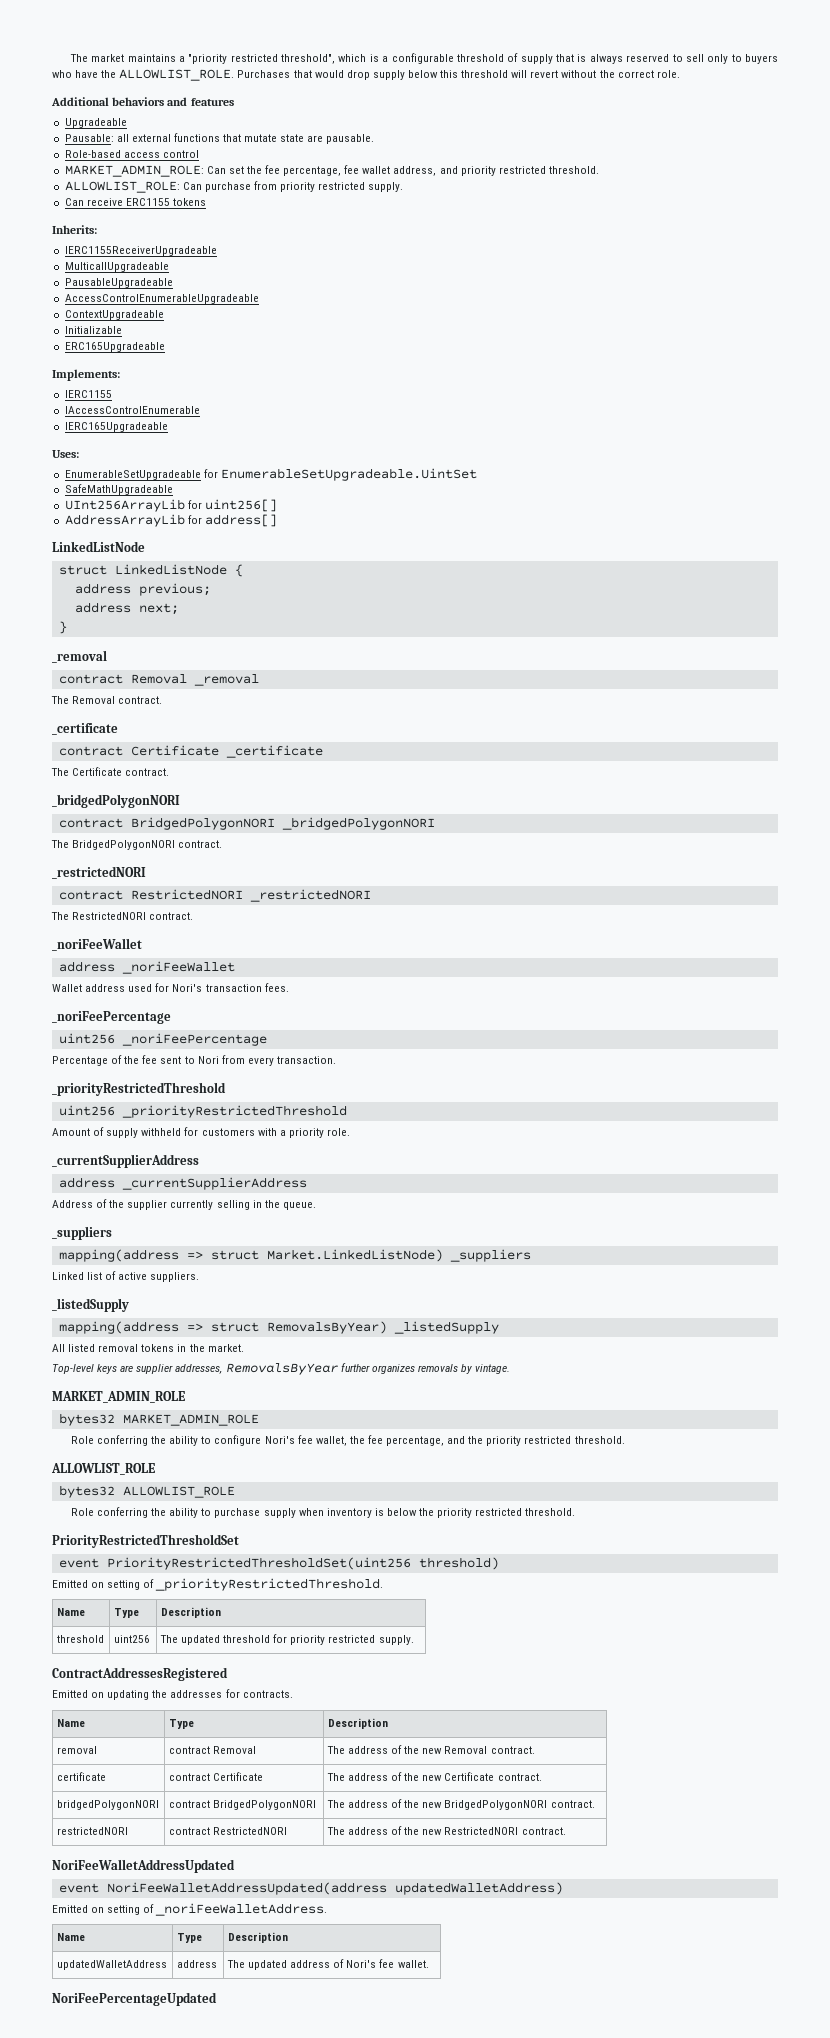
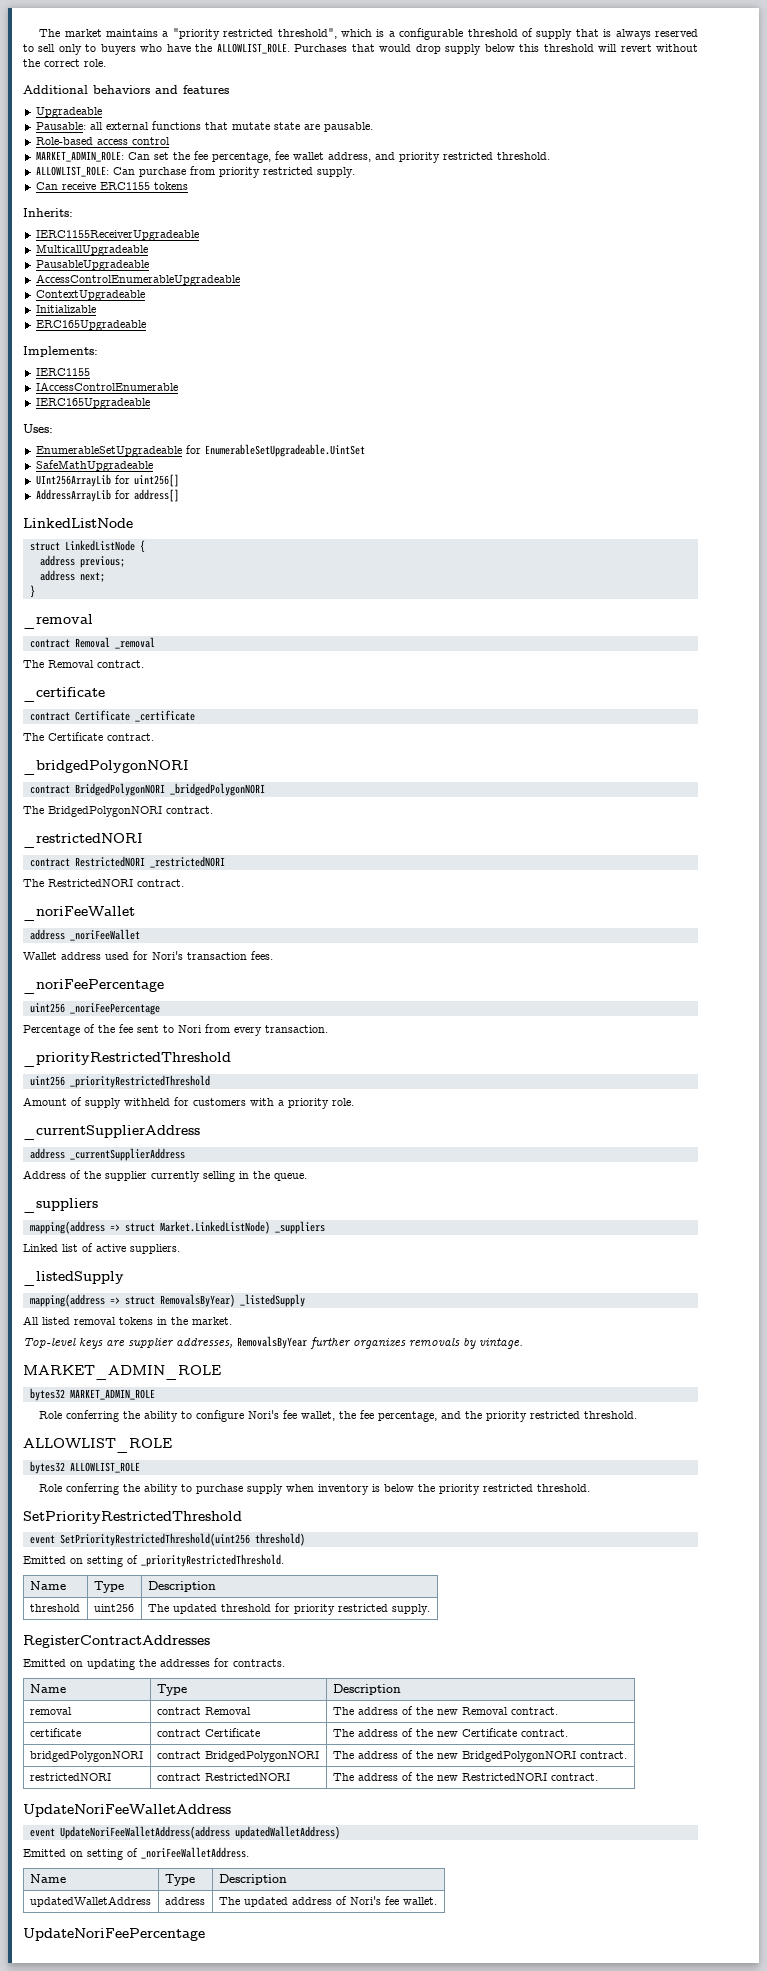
[52,1534,239,1548] [58,1557,411,1570] PriorityRestrictedThresholdSet // event PriorityRestrictedThresholdSet(uint256 -> [23,1511,242,1524] [29,1533,250,1546] SetPriorityRestrictedThreshold // event SetPriorityRestrictedThreshold(uint256
[52,1667,228,1681] ContractAddressesRegistered -> [23,1635,210,1648] RegisterContractAddresses
[52,1859,235,1873] [58,1882,387,1895] NoriFeeWalletAddressUpdated // event NoriFeeWalletAddressUpdated(address -> [23,1804,231,1817] [29,1826,230,1839] UpdateNoriFeeWalletAddress // event UpdateNoriFeeWalletAddress(address
[52,1992,217,2006] NoriFeePercentageUpdated -> [23,1928,205,1941] UpdateNoriFeePercentage

